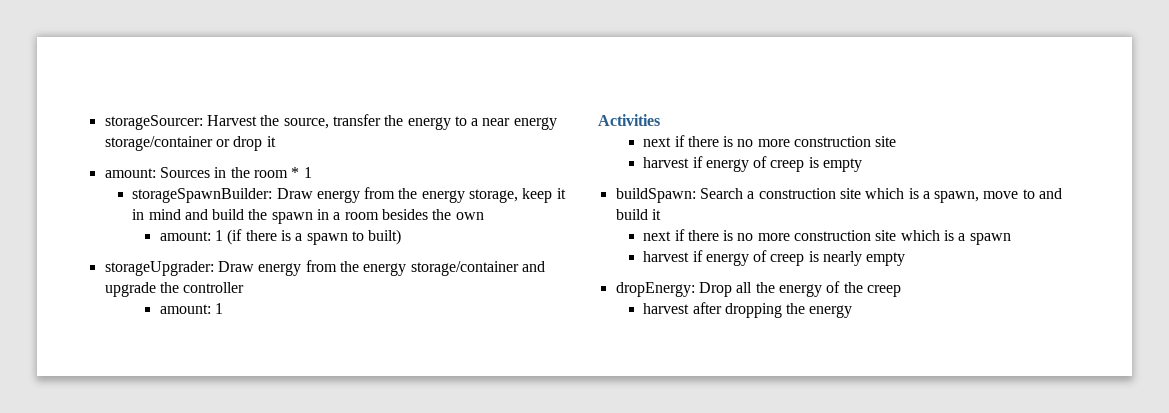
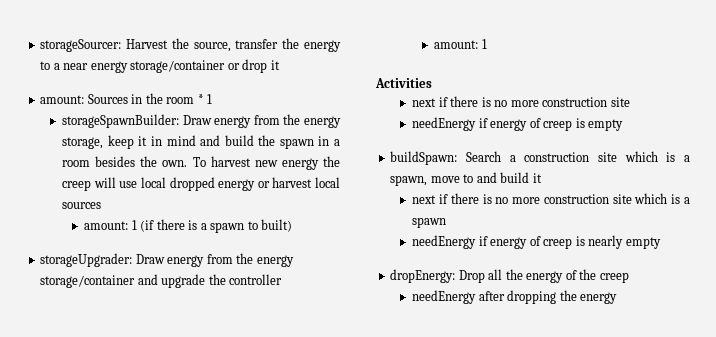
[455,212,484,220] own -> [162,156,340,170] [62,177,340,191] [62,202,102,209] own. To harvest new energy the creep will use local dropped energy or harvest local sources
[643,157,690,168] harvest -> [412,117,477,131] needEnergy
[643,251,690,262] harvest -> [412,235,477,249] needEnergy
[643,303,690,314] harvest -> [412,290,477,304] needEnergy

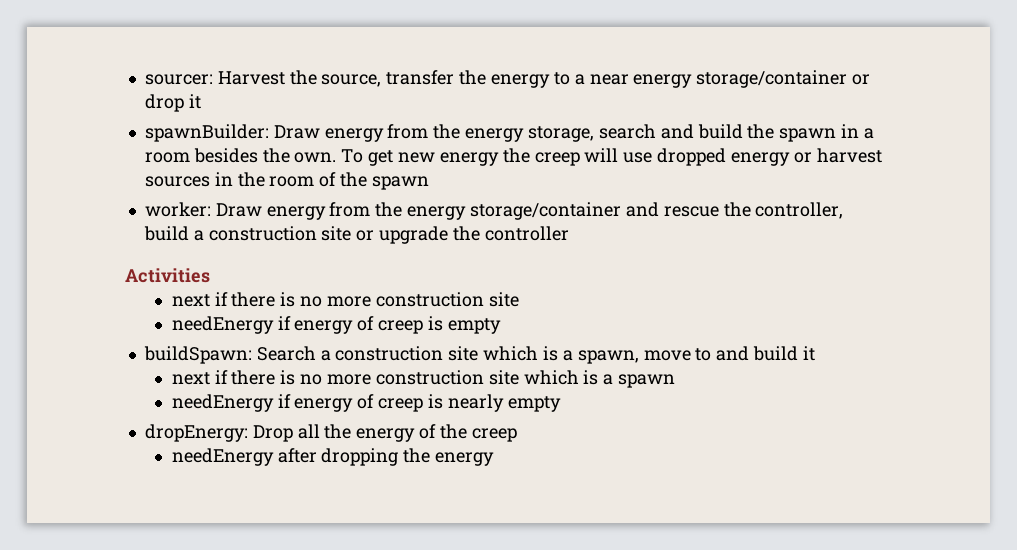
[40,39,122,52] storageSourcer: -> [144,74,213,85] sourcer:
[40,93,213,104] [62,114,180,128] amount: Sources in the room * 1 // storageSpawnBuilder: -> [144,124,269,142] spawnBuilder:
[107,135,196,149] keep it in mind -> [598,124,656,139] search
[210,156,251,167] harvest -> [368,150,394,166] get
[140,177,166,188] local -> (653, 157) none
[314,177,340,188] local -> (882, 155) none
[84,219,293,233] [40,253,133,267] // amount: 1 (if there is a spawn to built) // storageUpgrader: -> [214,172,429,190] [144,202,211,217] in the room of the spawn // worker:
(158, 279) none -> [663,202,844,219] [143,226,375,241] rescue the controller, build a construction site or
[434,39,487,49] // amount: 1 -> (569, 233) none

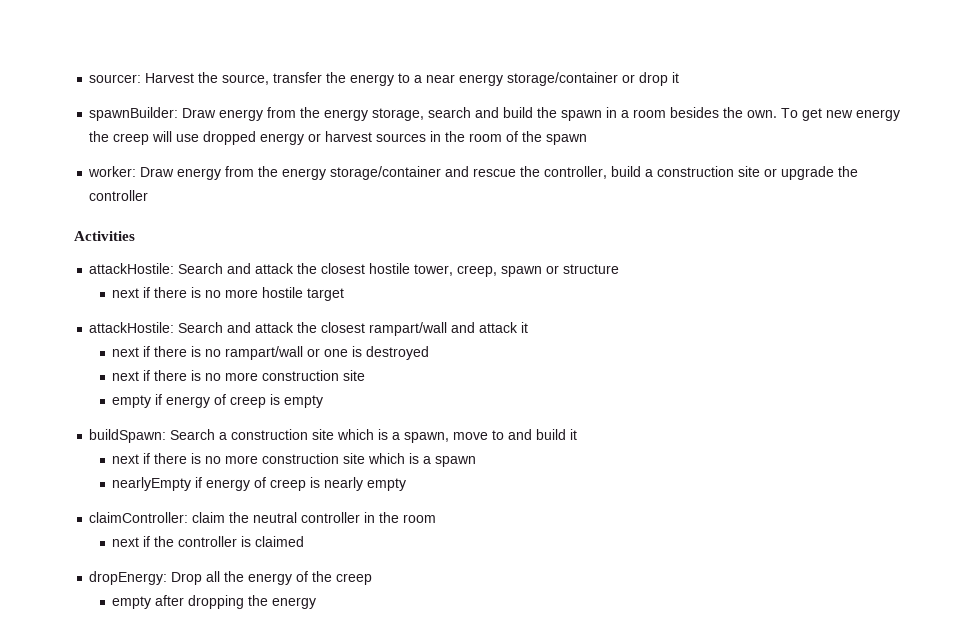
(210, 275) none -> [89,263,620,277] [112,287,345,301] [89,322,529,336] [112,346,430,360] // attackHostile: Search and attack the closest hostile tower, creep, spawn or structure // next if there is no more hostile target // attackHostile: Search and attack the closest rampart/wall and attack it // next if there is no rampart/wall or one is destroyed
[171,316,274,334] needEnergy -> [112,395,152,408] empty
[171,394,274,412] needEnergy -> [112,477,192,491] nearlyEmpty
(561, 404) none -> [89,512,437,523] [112,536,305,547] // claimController: claim the neutral controller in the room // next if the controller is claimed
[171,448,274,466] needEnergy -> [112,596,152,609] empty

